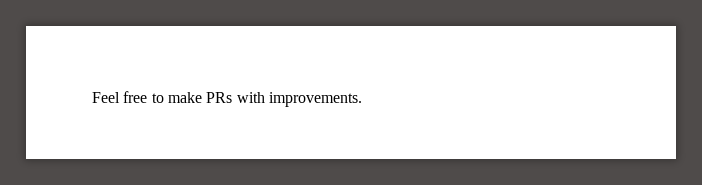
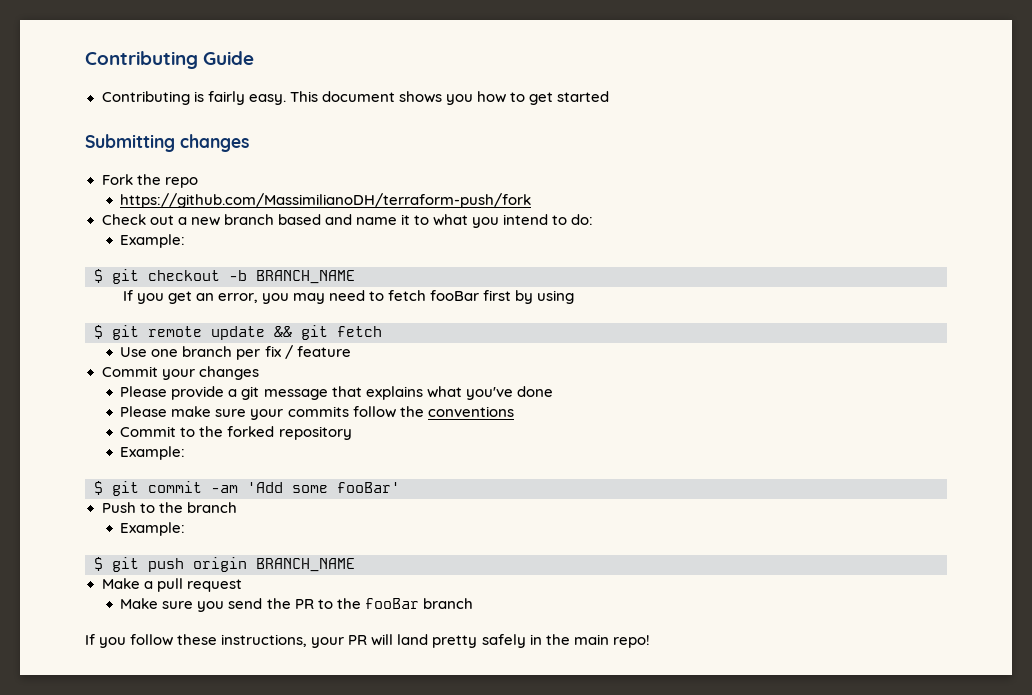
[92,91,362,107] Feel free to make PRs with improvements. -> [85,51,255,69] [101,91,610,105] [85,134,249,152] [101,174,198,188] [120,193,532,208] [101,214,594,228] [120,234,186,248] [94,269,355,284] [122,290,575,304] [94,325,382,340] [120,345,351,360] [101,366,259,380] [120,386,553,400] [120,406,514,420] [120,426,352,440] [120,446,186,460] [94,481,400,496] [101,502,237,513] [120,522,186,536] [94,557,355,572] [101,578,242,592] [120,598,473,612] [85,634,650,648] Contributing Guide // Contributing is fairly easy. This document shows you how to get started // Submitting changes // Fork the repo // https://github.com/MassimilianoDH/terraform-push/fork // Check out a new branch based and name it to what you intend to do: // Example: // $ git checkout -b BRANCH_NAME // If you get an error, you may need to fetch fooBar first by using // $ git remote update && git fetch // Use one branch per fix / feature // Commit your changes // Please provide a git message that explains what you've done // Please make sure your commits follow the conventions // Commit to the forked repository // Example: // $ git commit -am 'Add some fooBar' // Push to the branch // Example: // $ git push origin BRANCH_NAME // Make a pull request // Make sure you send the PR to the fooBar branch // If you follow these instructions, your PR will land pretty safely in the main repo!

